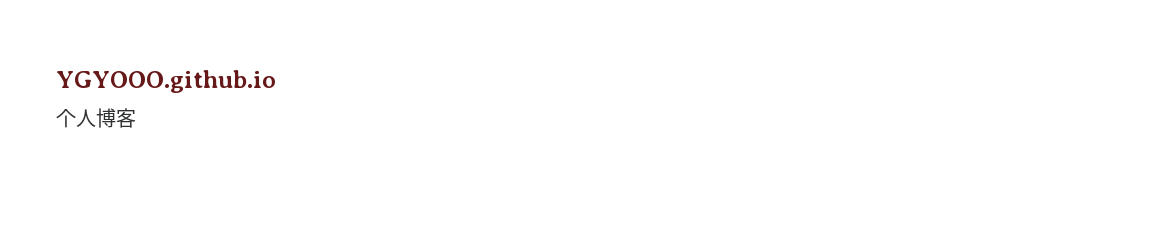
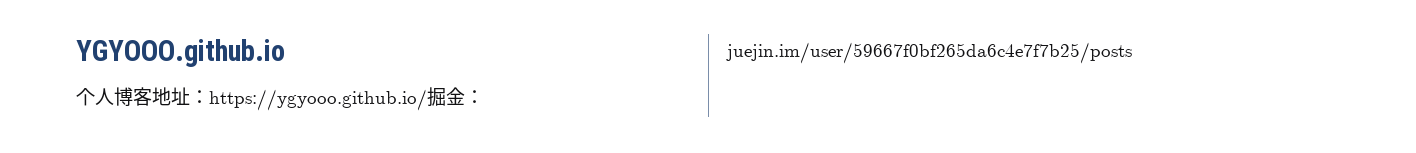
(136, 118) none -> [152,87,484,111] [726,42,1132,64] 地址：https://ygyooo.github.io/掘金：juejin.im/user/59667f0bf265da6c4e7f7b25/posts

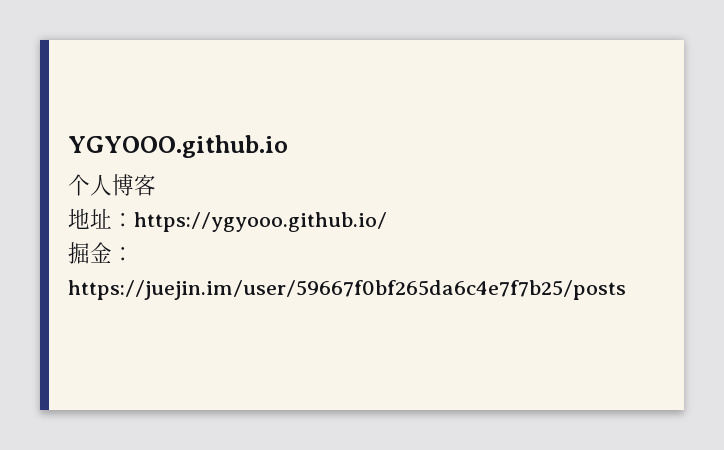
(152, 96) none -> (156, 185) //
[427,87,484,107] [726,42,1132,64] 掘金：juejin.im/user/59667f0bf265da6c4e7f7b25/posts -> [68,242,134,264] [68,280,626,300] // 掘金：https://juejin.im/user/59667f0bf265da6c4e7f7b25/posts

